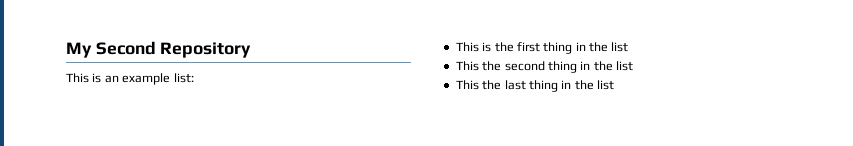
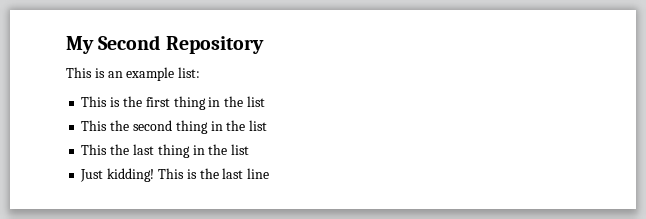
(614, 85) none -> [80,168,270,182] // Just kidding! This is the last line

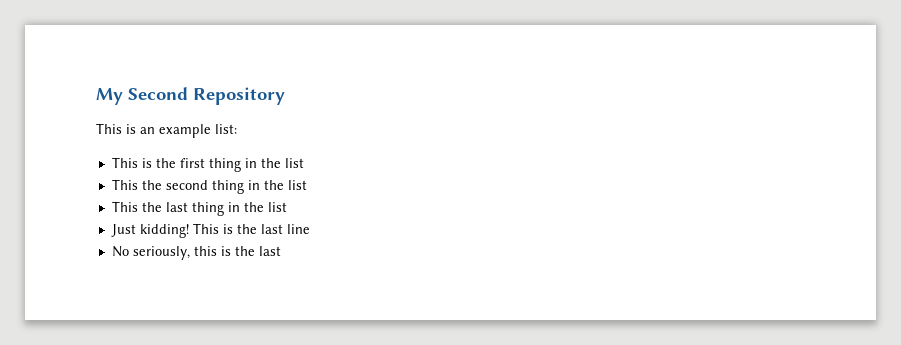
(270, 173) none -> [111,246,281,260] // No seriously, this is the last

